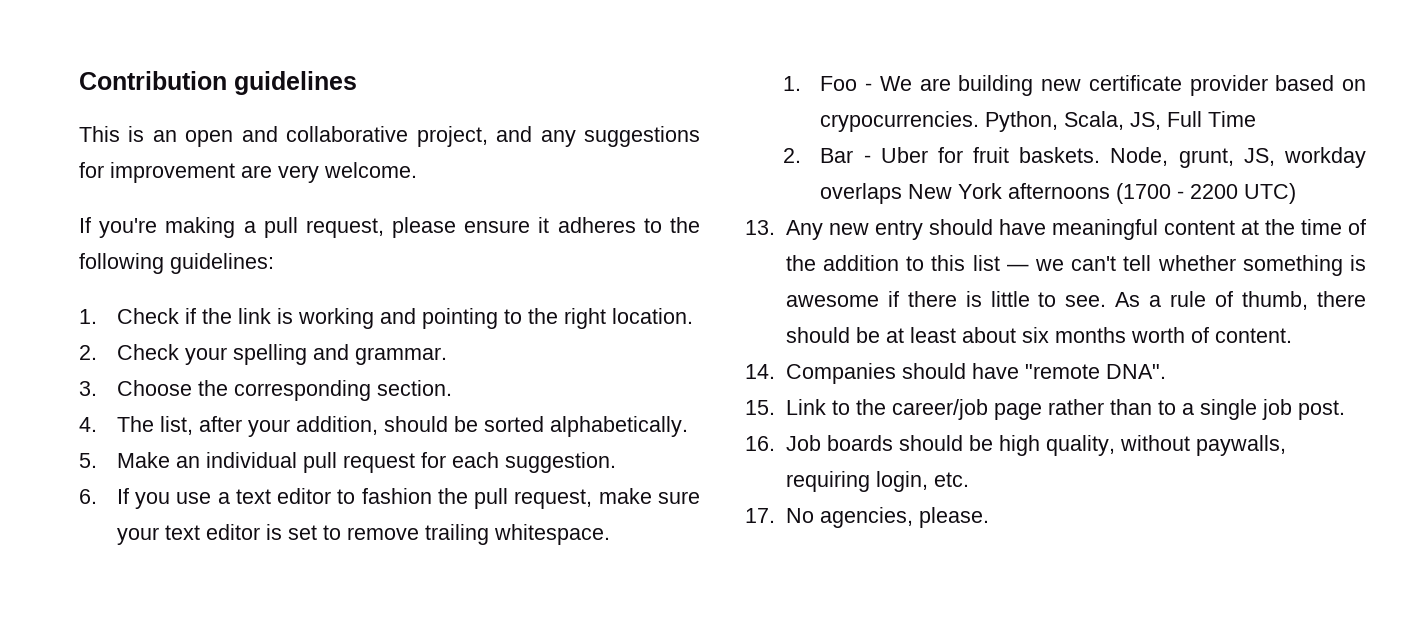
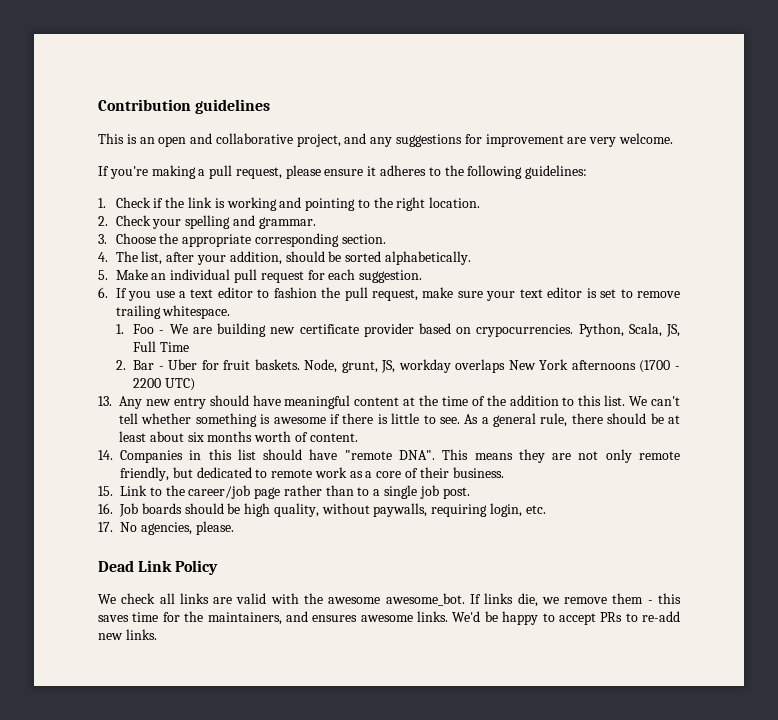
(228, 388) none -> [182,234,252,247] appropriate
[972,255,1064,271] list — we -> [604,395,648,406] list. We
[1170,291,1309,310] rule of thumb, -> [493,413,568,427] general rule,
(896, 373) none -> [189,449,256,460] in this list
(1166, 371) none -> [442,449,680,463] [120,467,504,481] This means they are not only remote friendly, but dedicated to remote work as a core of their business.
(989, 517) none -> [98,560,219,575] [98,593,681,607] [98,611,680,625] [98,629,157,640] // Dead Link Policy // We check all links are valid with the awesome awesome_bot. If links die, we remove them - this saves time for the maintainers, and ensures awesome links. We'd be happy to accept PRs to re-add new links.

